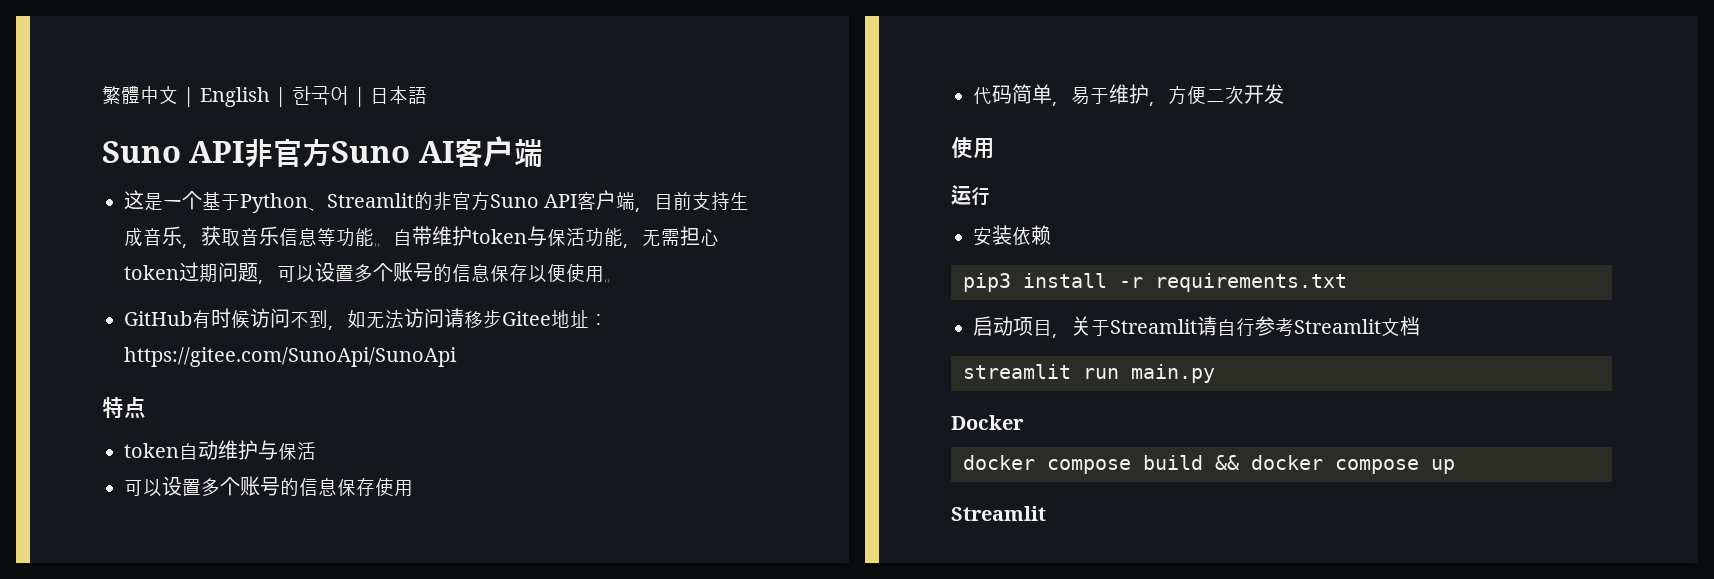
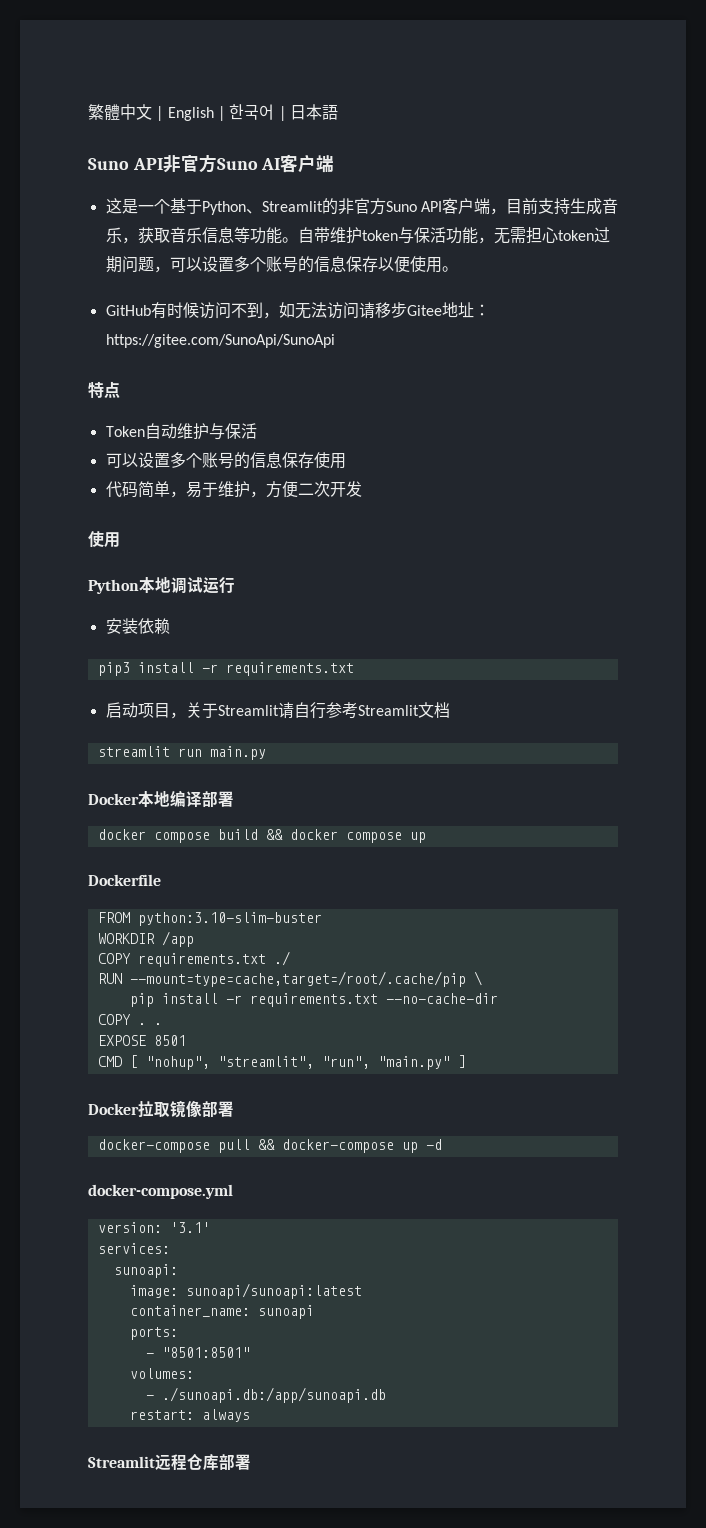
[124,443,179,458] token -> [105,426,145,437] Token
(995, 148) none -> [88,577,203,594] Python本地调试
(1024, 422) none -> [138,790,234,808] 本地编译部署
[951,506,1046,521] Streamlit -> [88,874,161,886] [97,912,322,926] [97,931,194,947] [97,951,290,967] [97,971,482,987] [129,993,498,1007] [97,1014,162,1025] [97,1035,186,1046] [97,1055,466,1070] [88,1100,234,1118] [97,1139,442,1153] [88,1184,233,1199] [97,1222,210,1233] [97,1243,170,1254] [113,1264,178,1278] [129,1283,362,1299] [129,1305,314,1319] [129,1327,178,1340] [145,1347,250,1358] [129,1368,194,1379] [145,1387,386,1403] [129,1409,250,1422] [88,1453,251,1471] Dockerfile // FROM python:3.10-slim-buster // WORKDIR /app // COPY requirements.txt ./ // RUN --mount=type=cache,target=/root/.cache/pip \ // pip install -r requirements.txt --no-cache-dir // COPY . . // EXPOSE 8501 // CMD [ "nohup", "streamlit", "run", "main.py" ] // Docker拉取镜像部署 // docker-compose pull && docker-compose up -d // docker-compose.yml // version: '3.1' // services: // sunoapi: // image: sunoapi/sunoapi:latest // container_name: sunoapi // ports: // - "8501:8501" // volumes: // - ./sunoapi.db:/app/sunoapi.db // restart: always // Streamlit远程仓库部署

